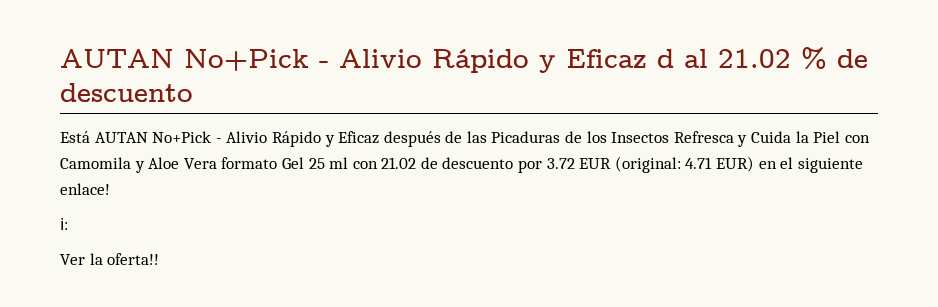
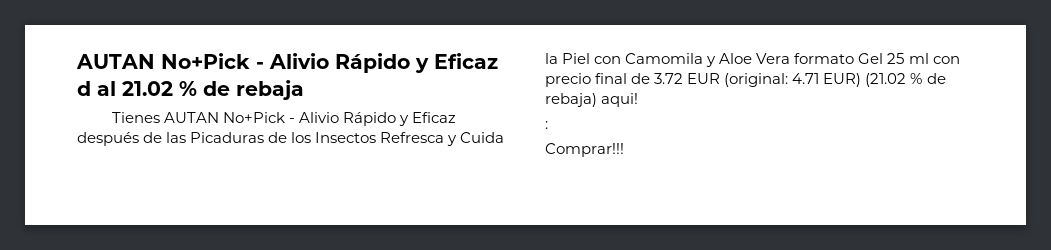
[60,83,193,102] [60,131,90,143] descuento // Está -> [236,80,304,100] [112,112,161,123] rebaja // Tienes
[381,157,543,173] 21.02 de descuento por -> [545,73,651,87] precio final de
[758,157,863,173] [60,183,110,195] [60,218,68,230] [60,253,160,265] en el siguiente enlace! // ℹ: // Ver la oferta!! -> [865,73,946,87] [545,93,639,107] [545,121,548,129] [545,143,624,157] (21.02 % de rebaja) aqui! // : // Comprar!!!

